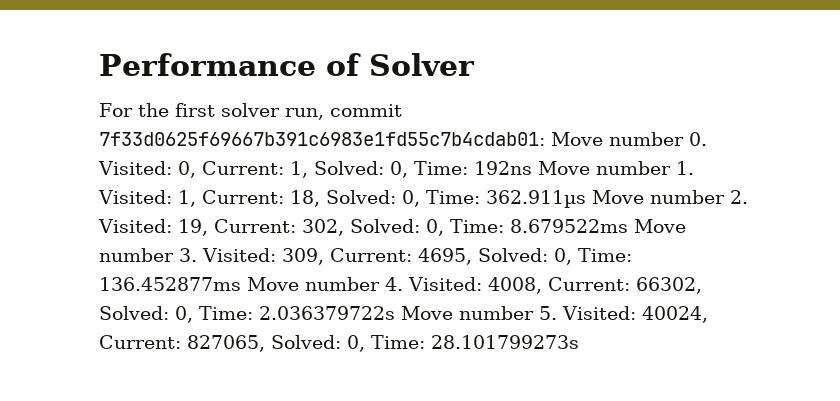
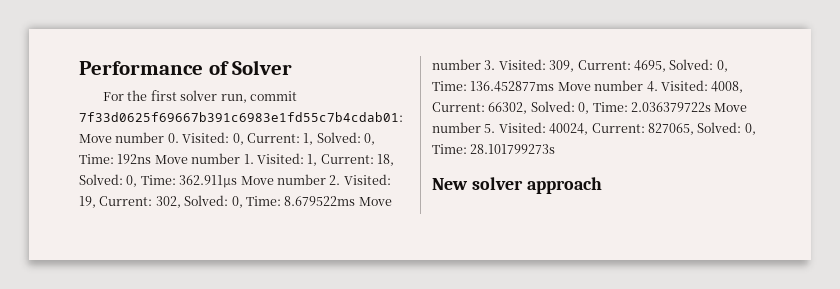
(579, 342) none -> [432,177,602,194] // New solver approach

